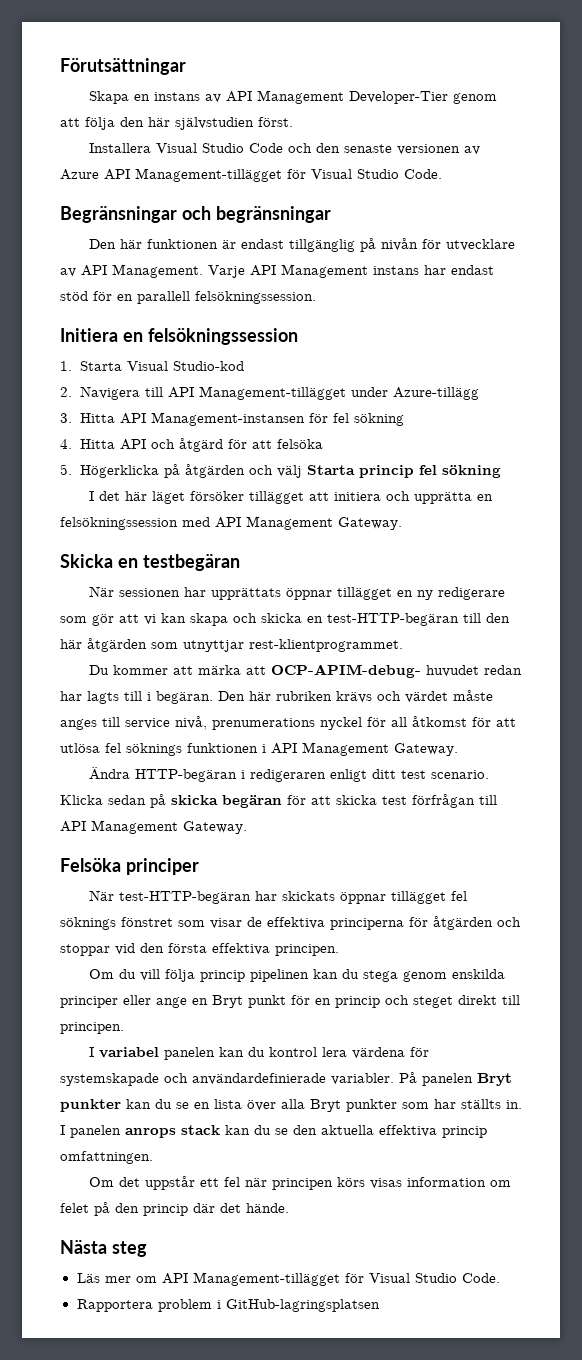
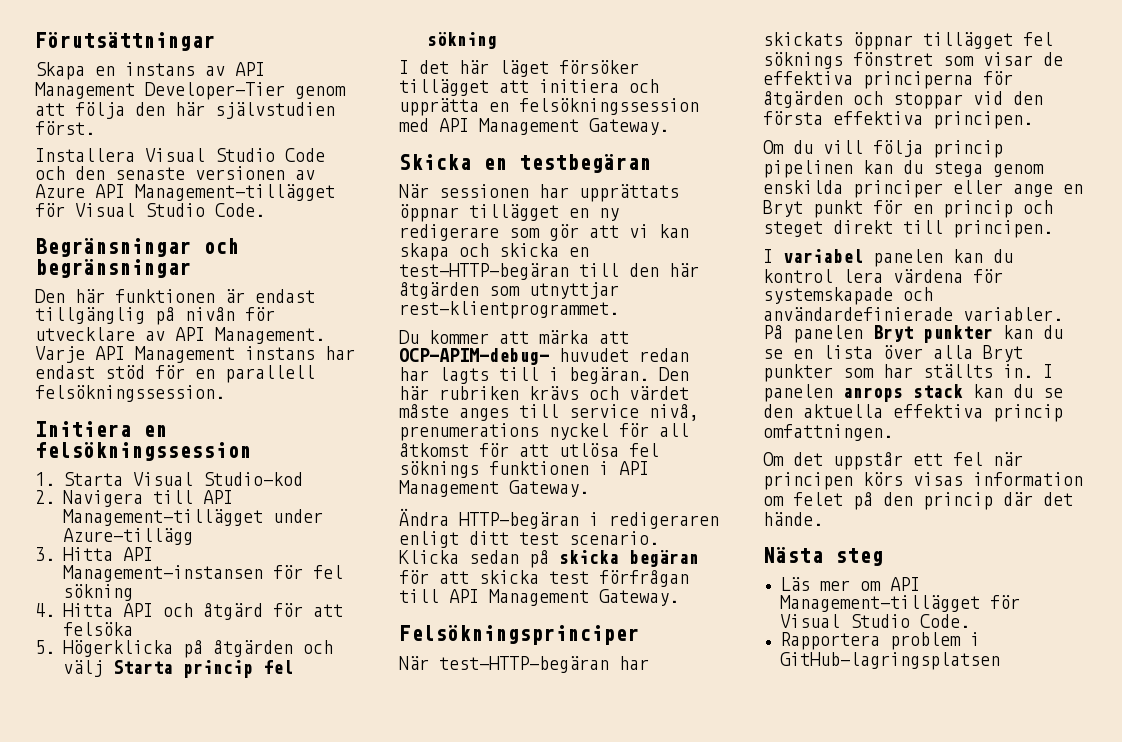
[60,858,199,875] Felsöka principer -> [399,625,639,645] Felsökningsprinciper

